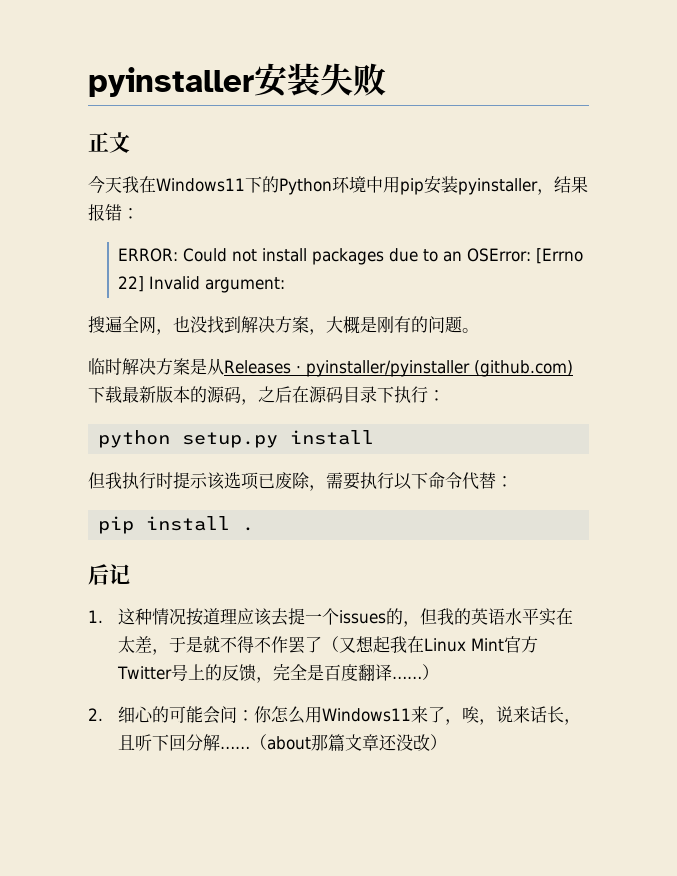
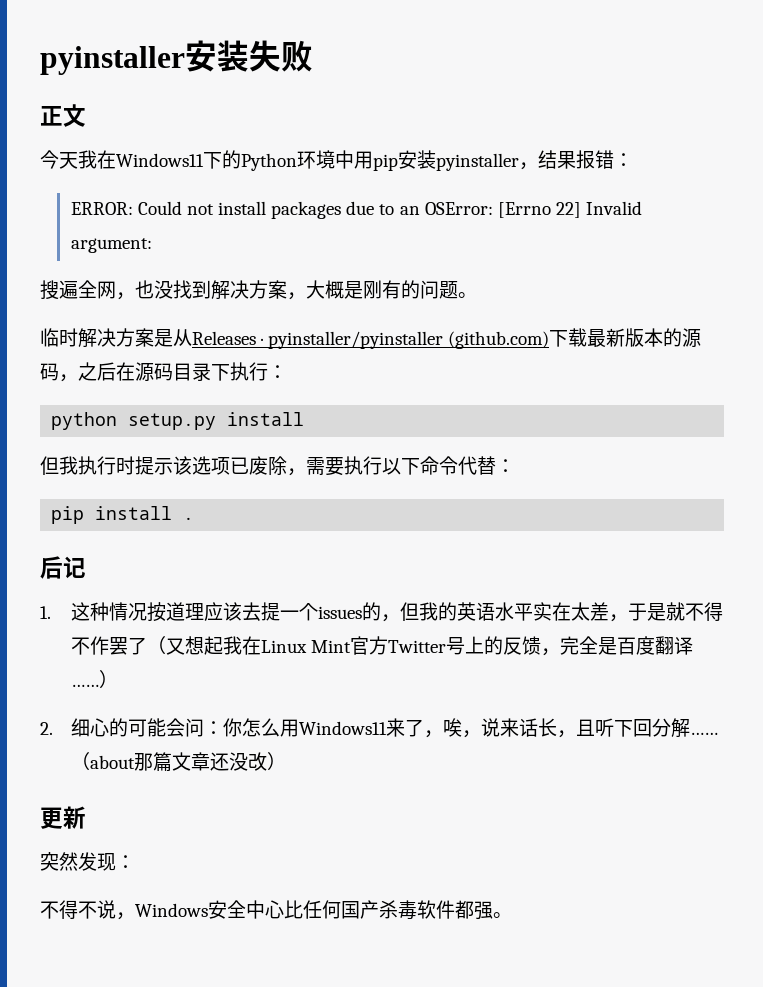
(448, 742) none -> [40,806,86,829] [40,852,135,871] [40,900,512,920] // 更新 // 突然发现： // 不得不说，Windows安全中心比任何国产杀毒软件都强。

